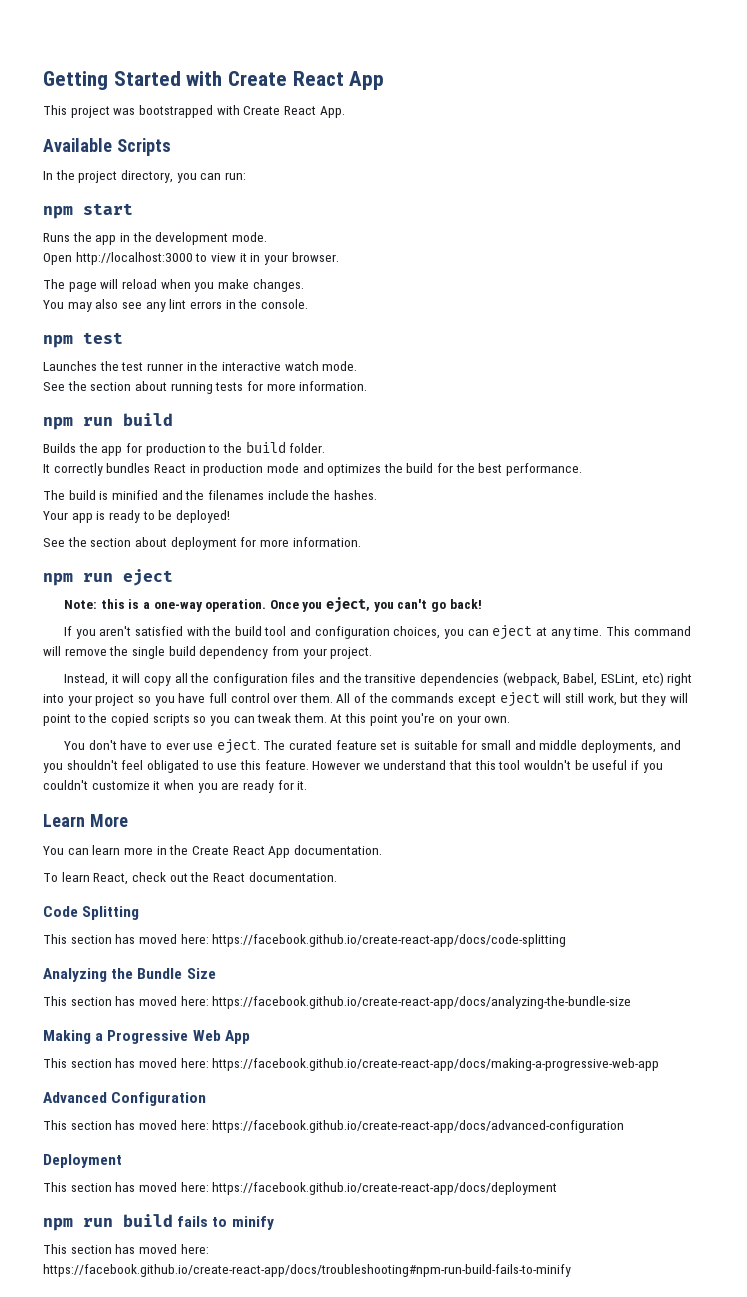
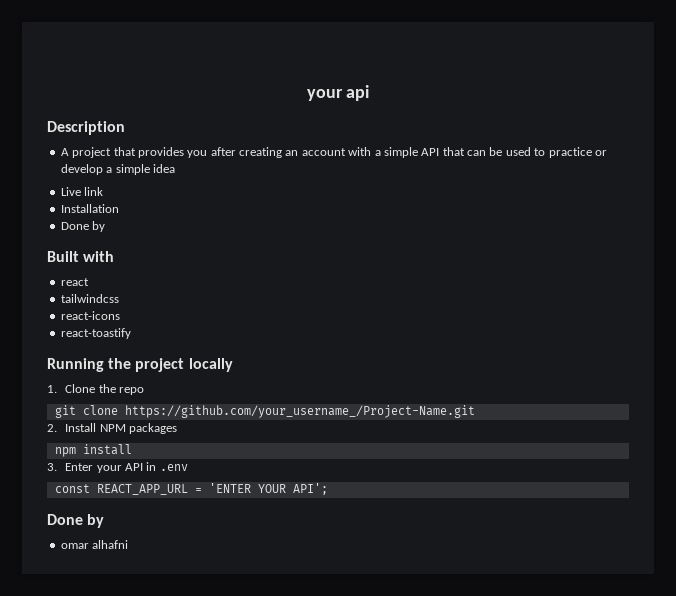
[43,71,385,90] [43,105,345,118] [43,138,171,156] [43,170,246,183] [43,203,133,219] [43,232,267,245] [43,252,339,265] [43,279,304,292] [43,299,308,312] [43,332,123,348] [43,361,358,371] [43,381,368,394] [43,413,173,430] [43,441,326,456] [43,463,583,476] [43,490,377,500] [43,510,230,523] [43,537,361,550] [43,569,173,586] [63,597,482,613] [63,625,691,640] [43,646,373,659] [63,672,693,686] [43,692,688,707] [43,713,511,726] [63,739,681,754] [43,760,663,773] [43,780,308,793] [43,814,128,827] [43,845,382,858] [43,872,337,885] [43,906,140,920] [43,934,567,947] [43,968,216,982] [43,996,632,1009] [43,1030,250,1044] [43,1058,660,1071] [43,1092,207,1106] [43,1120,625,1133] [43,1154,122,1168] [43,1182,558,1195] [43,1214,274,1231] [43,1244,209,1254] [43,1264,571,1277] Getting Started with Create React App // This project was bootstrapped with Create React App. // Available Scripts // In the project directory, you can run: // npm start // Runs the app in the development mode. // Open http://localhost:3000 to view it in your browser. // The page will reload when you make changes. // You may also see any lint errors in the console. // npm test // Launches the test runner in the interactive watch mode. // See the section about running tests for more information. // npm run build // Builds the app for production to the build folder. // It correctly bundles React in production mode and optimizes the build for the best performance. // The build is minified and the filenames include the hashes. // Your app is ready to be deployed! // See the section about deployment for more information. // npm run eject // Note: this is a one-way operation. Once you eject, you can't go back! // If you aren't satisfied with the build tool and configuration choices, you can eject at any time. This command will remove the single build dependency from your project. // Instead, it will copy all the configuration files and the transitive dependencies (webpack, Babel, ESLint, etc) right into your project so you have full control over them. All of the commands except eject will still work, but they will point to the copied scripts so you can tweak them. At this point you're on your own. // You don't have to ever use eject. The curated feature set is suitable for small and middle deployments, and you shouldn't feel obligated to use this feature. However we understand that this tool wouldn't be useful if you couldn't customize it when you are ready for it. // Learn More // You can learn more in the Create React App documentation. // To learn React, check out the React documentation. // Code Splitting // This section has moved here: https://facebook.github.io/create-react-app/docs/code-splitting // Analyzing the Bundle Size // This section has moved here: https://facebook.github.io/create-react-app/docs/analyzing-the-bundle-size // Making a Progressive Web App // This section has moved here: https://facebook.github.io/create-react-app/docs/making-a-progressive-web-app // Advanced Configuration // This section has moved here: https://facebook.github.io/create-react-app/docs/advanced-configuration // Deployment // This section has moved here: https://facebook.github.io/create-react-app/docs/deployment // npm run build fails to minify // This section has moved here: https://facebook.github.io/create-react-app/docs/troubleshooting#npm-run-build-fails-to-minify -> [306,85,370,101] [47,121,125,135] [60,147,607,158] [60,164,175,175] [60,187,104,196] [60,204,119,213] [60,221,106,232] [47,251,115,262] [60,278,89,286] [60,294,119,303] [60,311,120,320] [60,328,131,339] [47,358,233,372] [47,384,144,395] [54,405,475,418] [47,423,177,434] [54,444,132,457] [47,462,188,473] [54,483,328,495] [47,514,105,528] [60,540,129,549] your api // Description // A project that provides you after creating an account with a simple API that can be used to practice or develop a simple idea // Live link // Installation // Done by // Built with // react // tailwindcss // react-icons // react-toastify // Running the project locally // 1. Clone the repo // git clone https://github.com/your_username_/Project-Name.git // 2. Install NPM packages // npm install // 3. Enter your API in .env // const REACT_APP_URL = 'ENTER YOUR API'; // Done by // omar alhafni

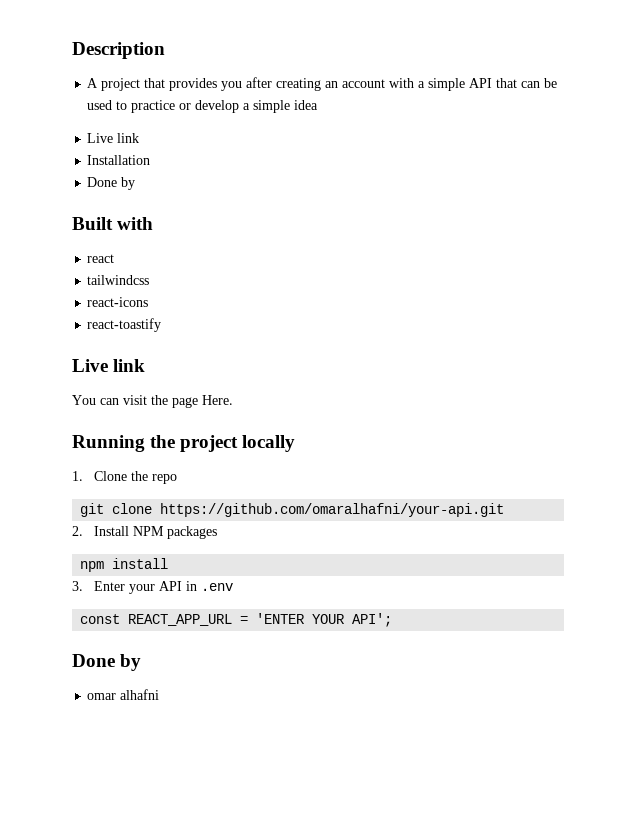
[306,85,370,101] your api // -> (72, 50) none
(131, 333) none -> [72,359,146,372] [72,395,233,408] // Live link // You can visit the page Here.
[124,405,475,418] https://github.com/your_username_/Project-Name.git -> [160,503,505,517] https://github.com/omaralhafni/your-api.git

